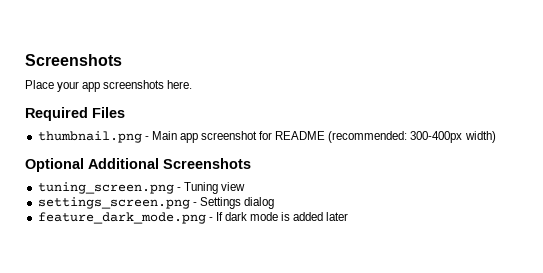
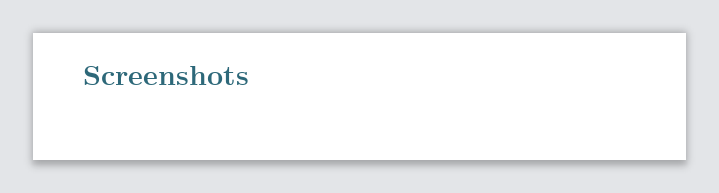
[25,54,122,66] [25,80,193,92] [25,107,125,121] [37,131,496,143] [25,158,251,172] [37,182,245,194] [37,197,274,209] [37,212,349,224] Screenshots // Place your app screenshots here. // Required Files // thumbnail.png - Main app screenshot for README (recommended: 300-400px width) // Optional Additional Screenshots // tuning_screen.png - Tuning view // settings_screen.png - Settings dialog // feature_dark_mode.png - If dark mode is added later -> [83,66,249,85] Screenshots

